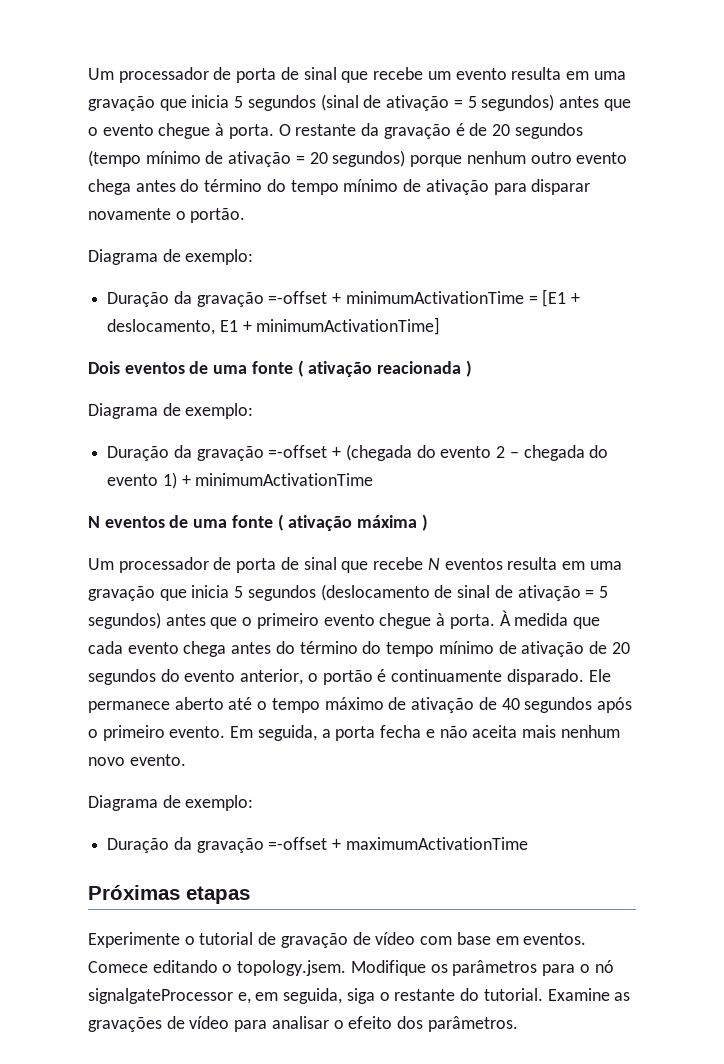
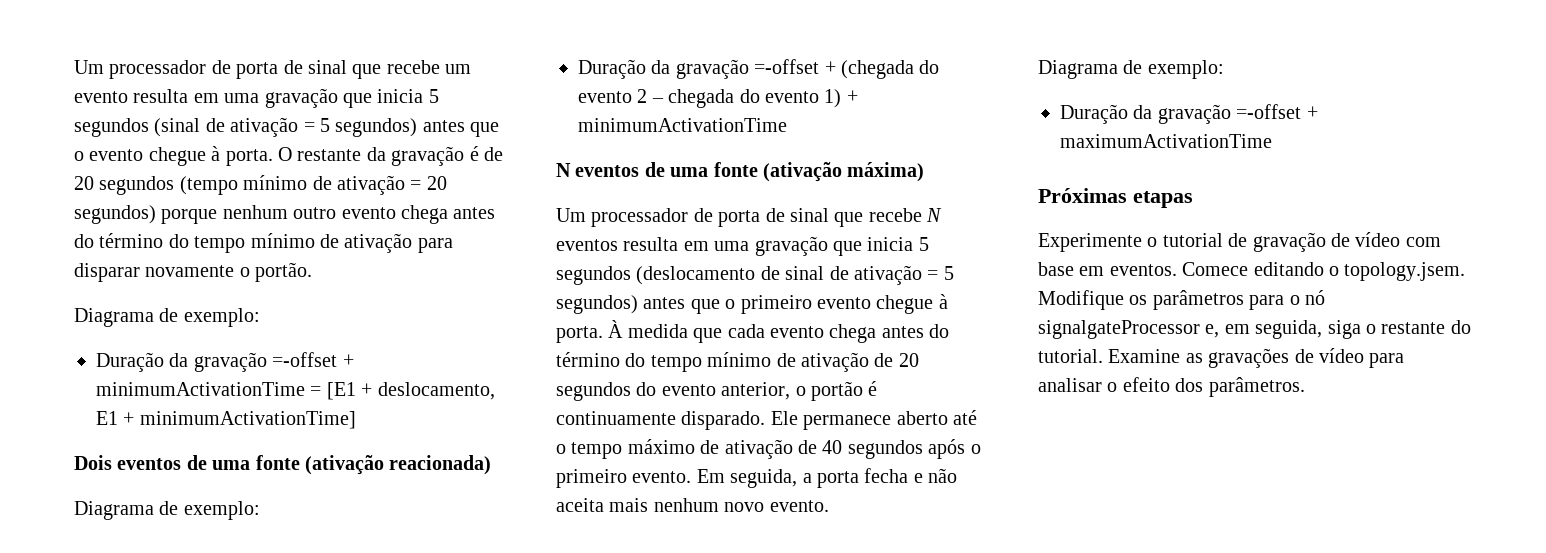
[297,360,472,377] ( ativação reacionada ) -> [305,455,492,475] (ativação reacionada)
[277,514,428,531] ( ativação máxima ) -> [763,162,925,182] (ativação máxima)

